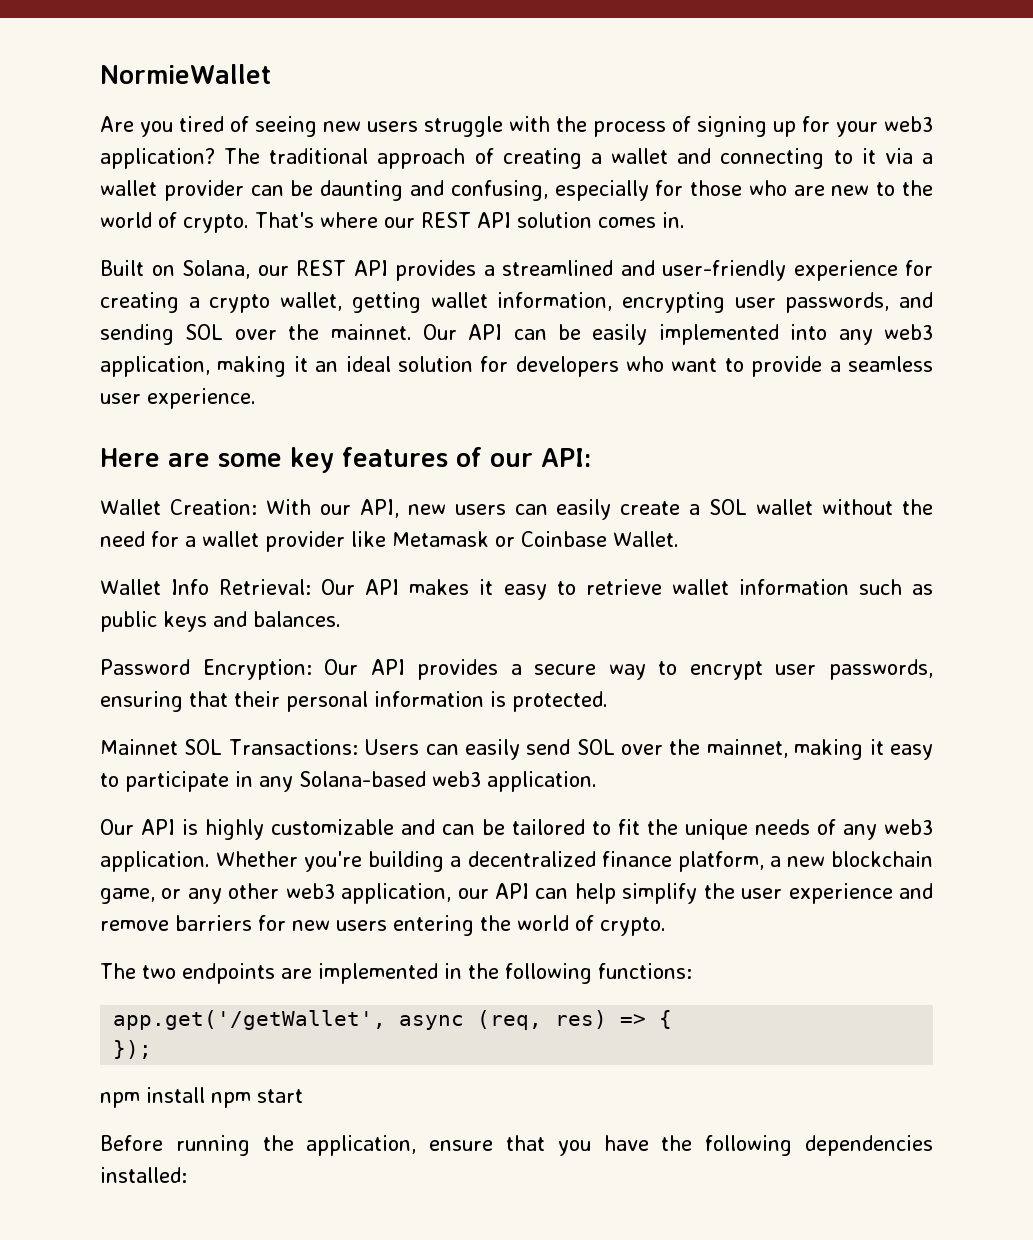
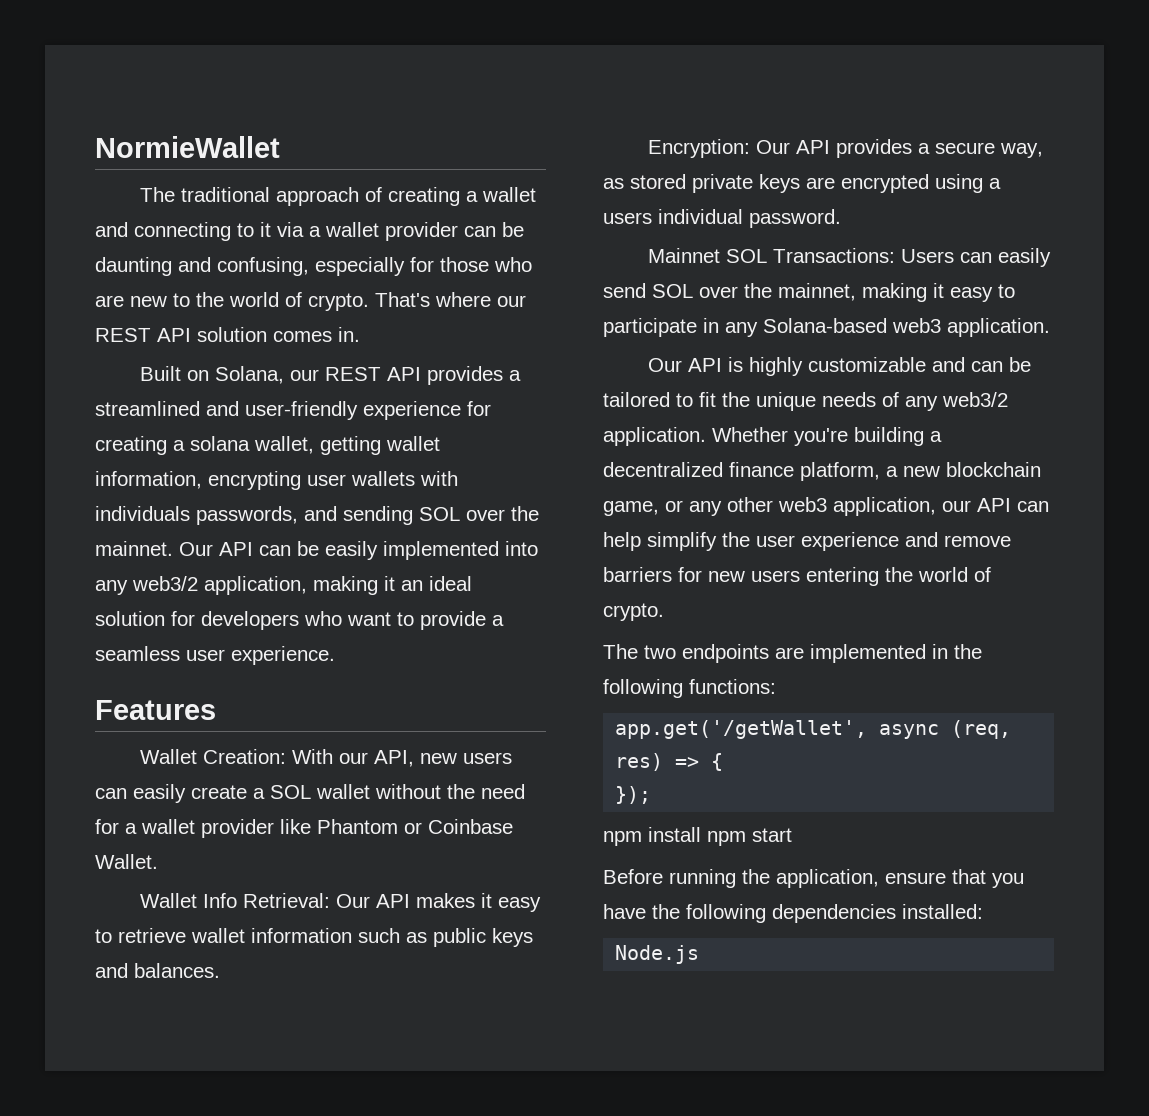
[100,116,933,137] [100,148,215,169] Are you tired of seeing new users struggle with the process of signing up for your web3 application? -> (280, 147) none
[209,294,271,313] crypto -> [190,436,250,451] solana
(776, 302) none -> [351,471,458,486] [95,506,190,521] wallets with individuals
[883,324,933,340] web3 -> [132,576,198,591] web3/2
[100,447,591,473] Here are some key features of our API: -> [95,700,216,720] Features
[392,531,489,547] Metamask -> [317,819,398,834] Phantom
[100,659,190,675] Password -> (220, 970) none
[608,659,933,680] [100,691,608,712] way to encrypt user passwords, ensuring that their personal information is protected. -> [1000,143,1044,158] [603,174,1001,193] [603,209,841,228] way, as stored private keys are encrypted using a users individual password.
[884,819,933,835] web3 -> [942,392,1008,407] web3/2
(187, 1175) none -> [615,945,700,964] // Node.js

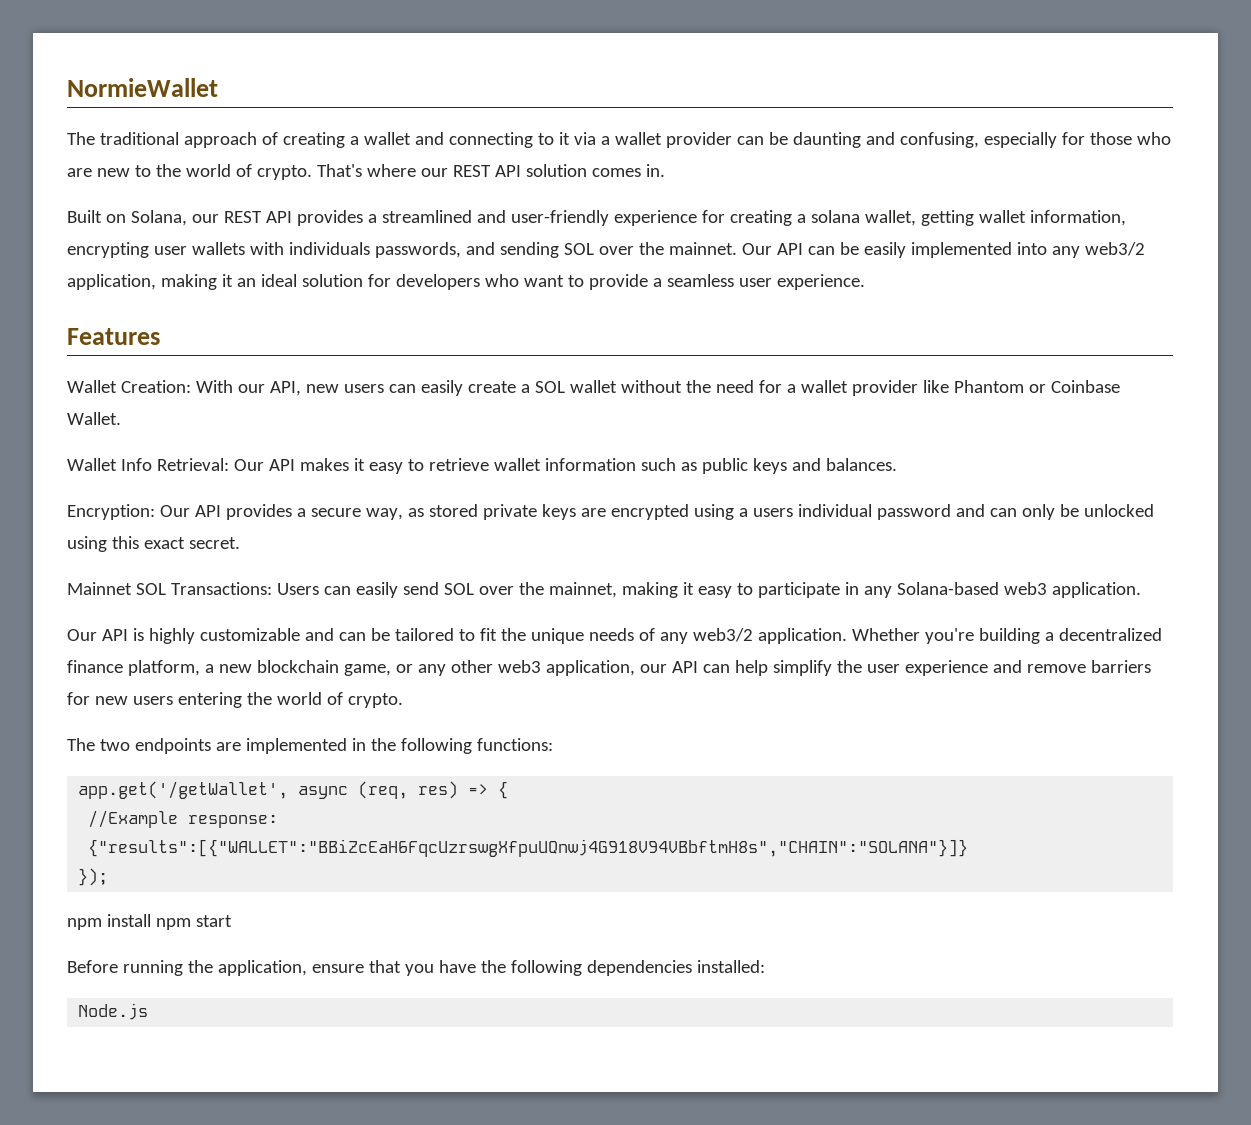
[749,209,841,228] password. -> [876,504,1154,520] [67,536,240,552] password and can only be unlocked using this exact secret.
(724, 762) none -> [88,810,279,828] [88,839,969,857] // //Example response: {"results":[{"WALLET":"BBiZcEaH6FqcUzrswgXfpuUQnwj4G918V94VBbftmH8s","CHAIN":"SOLANA"}]}

